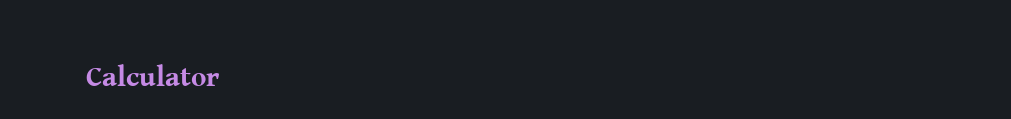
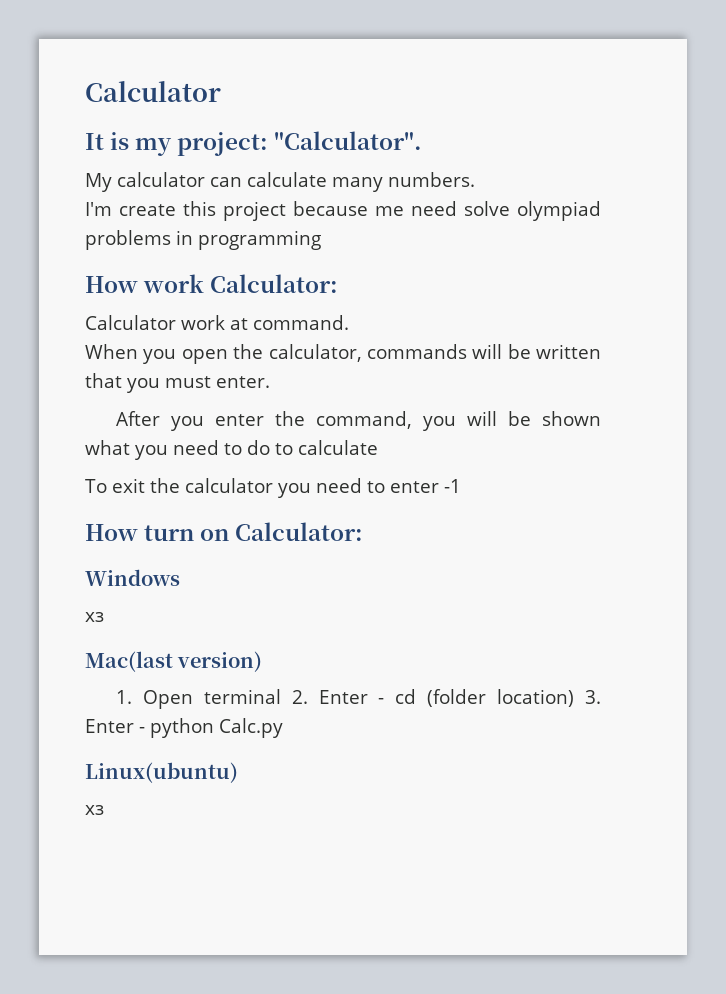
[86,64,219,86] Calculator -> [85,81,221,102] [85,131,423,156] [85,172,475,192] [85,201,601,221] [85,230,321,250] [85,274,339,293] [85,315,349,330] [85,344,601,364] [85,373,270,393] [116,411,601,431] [85,440,378,460] [85,478,461,498] [85,522,364,541] [85,569,180,586] [85,612,104,622] [85,651,263,672] [116,689,601,709] [85,718,283,738] [85,762,238,783] [85,805,104,815] Calculator // It is my project: "Calculator". // My calculator can calculate many numbers. // I'm create this project because me need solve olympiad problems in programming // How work Calculator: // Calculator work at command. // When you open the calculator, commands will be written that you must enter. // After you enter the command, you will be shown what you need to do to calculate // To exit the calculator you need to enter -1 // How turn on Calculator: // Windows // хз // Mac(last version) // 1. Open terminal 2. Enter - cd (folder location) 3. Enter - python Calc.py // Linux(ubuntu) // хз

